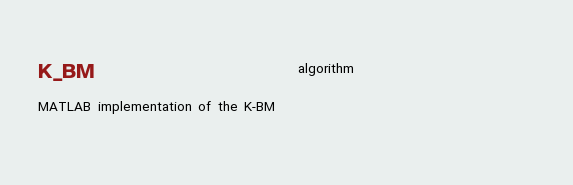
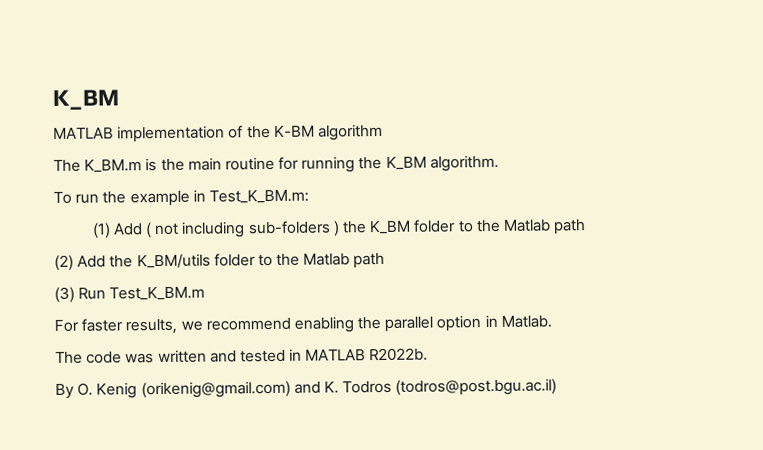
(354, 69) none -> [53,154,499,173] [53,189,309,207] [91,219,587,239] [54,252,386,271] [54,286,206,303] [54,314,552,335] [55,347,429,364] [55,378,558,399] // The K_BM.m is the main routine for running the K_BM algorithm. // To run the example in Test_K_BM.m: // (1) Add ( not including sub-folders ) the K_BM folder to the Matlab path // (2) Add the K_BM/utils folder to the Matlab path // (3) Run Test_K_BM.m // For faster results, we recommend enabling the parallel option in Matlab. // The code was written and tested in MATLAB R2022b. // By O. Kenig (orikenig@gmail.com) and K. Todros (todros@post.bgu.ac.il)

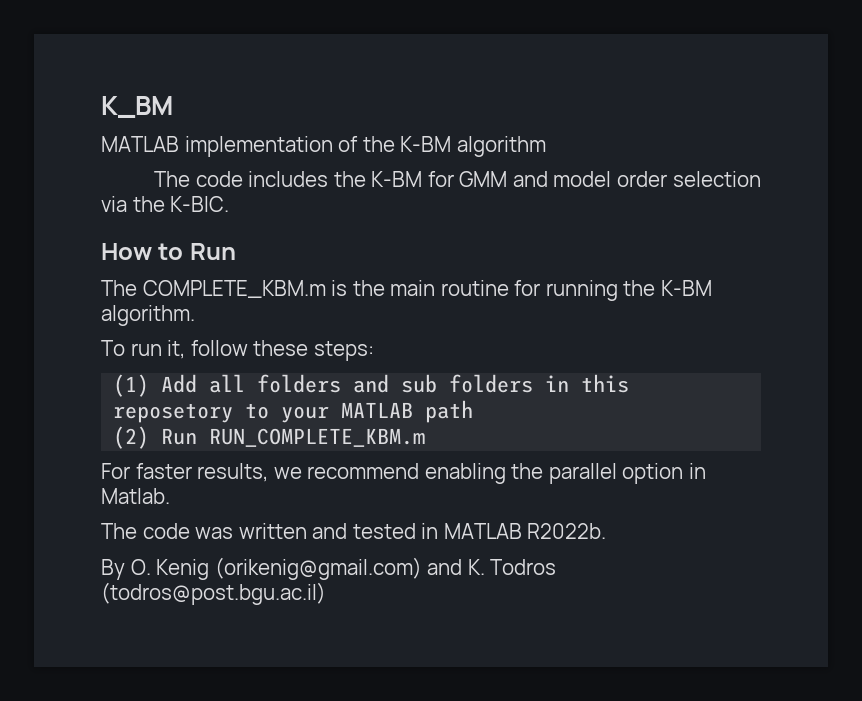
[84,159,143,173] K_BM.m -> [195,171,761,187] [101,196,230,212] [101,243,236,260] [101,280,326,298] code includes the K-BM for GMM and model order selection via the K-BIC. // How to Run // The COMPLETE_KBM.m
[385,156,427,170] K_BM -> [660,280,712,296] K-BM
[102,189,309,207] [91,219,587,239] [54,252,386,271] [54,286,206,303] the example in Test_K_BM.m: // (1) Add ( not including sub-folders ) the K_BM folder to the Matlab path // (2) Add the K_BM/utils folder to the Matlab path // (3) Run Test_K_BM.m -> [167,340,374,361] [113,374,630,397] [113,400,474,423] [113,426,426,449] it, follow these steps: // (1) Add all folders and sub folders in this reposetory to your MATLAB path // (2) Run RUN_COMPLETE_KBM.m

